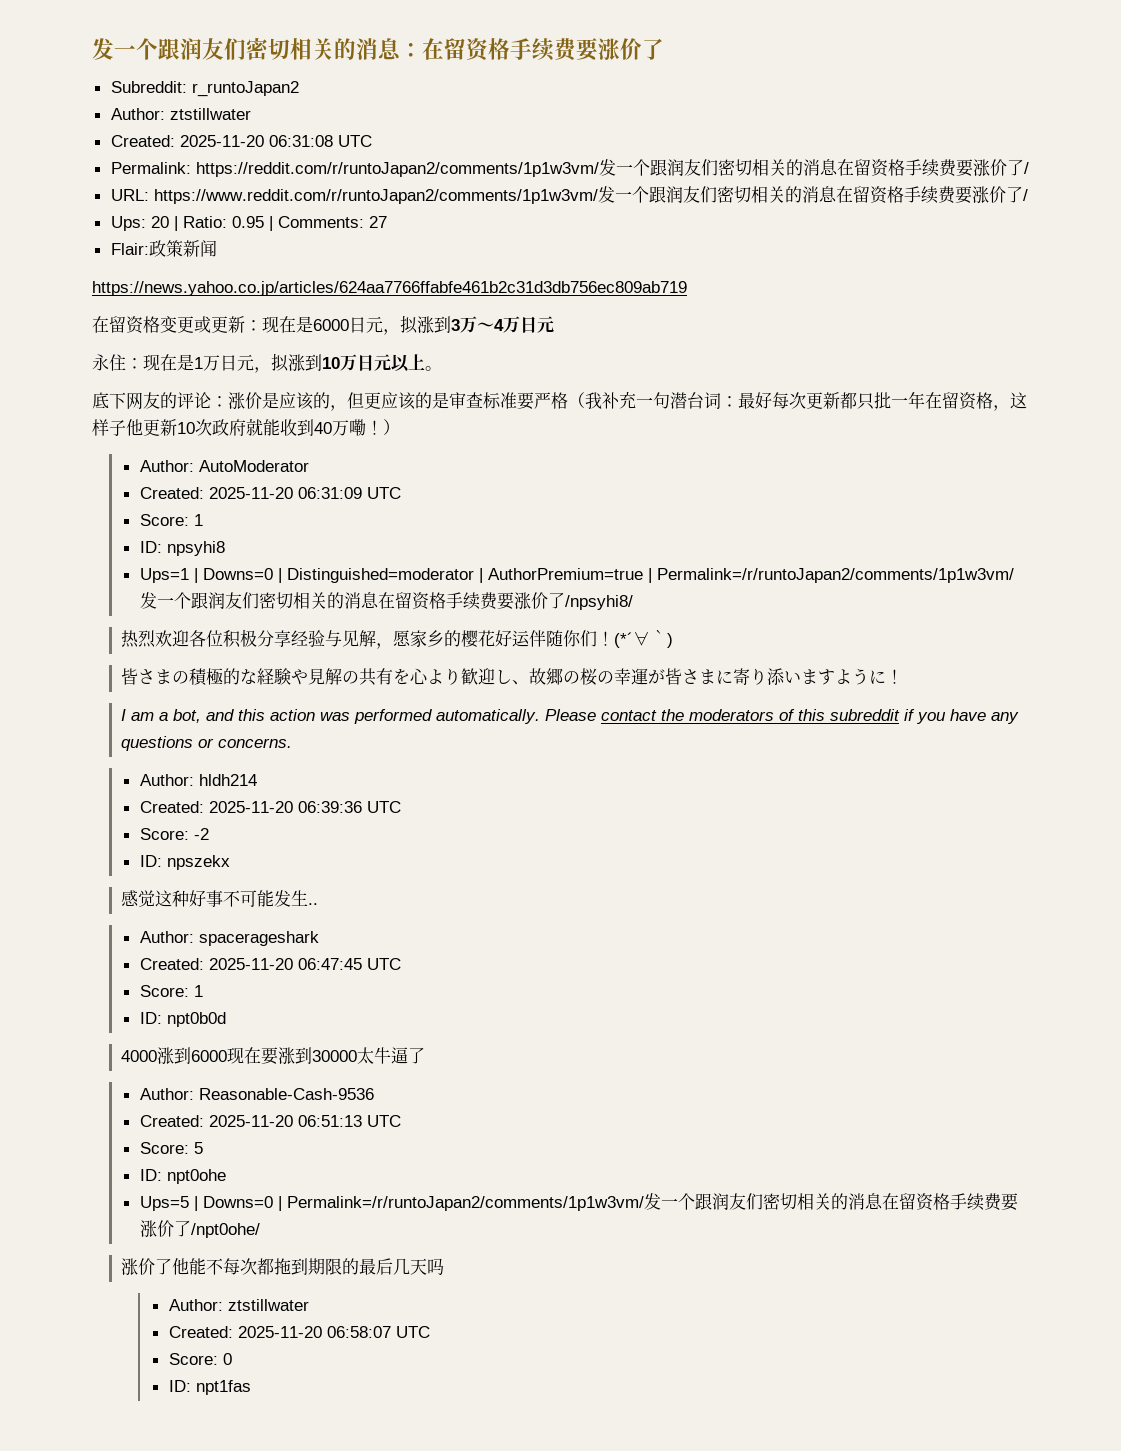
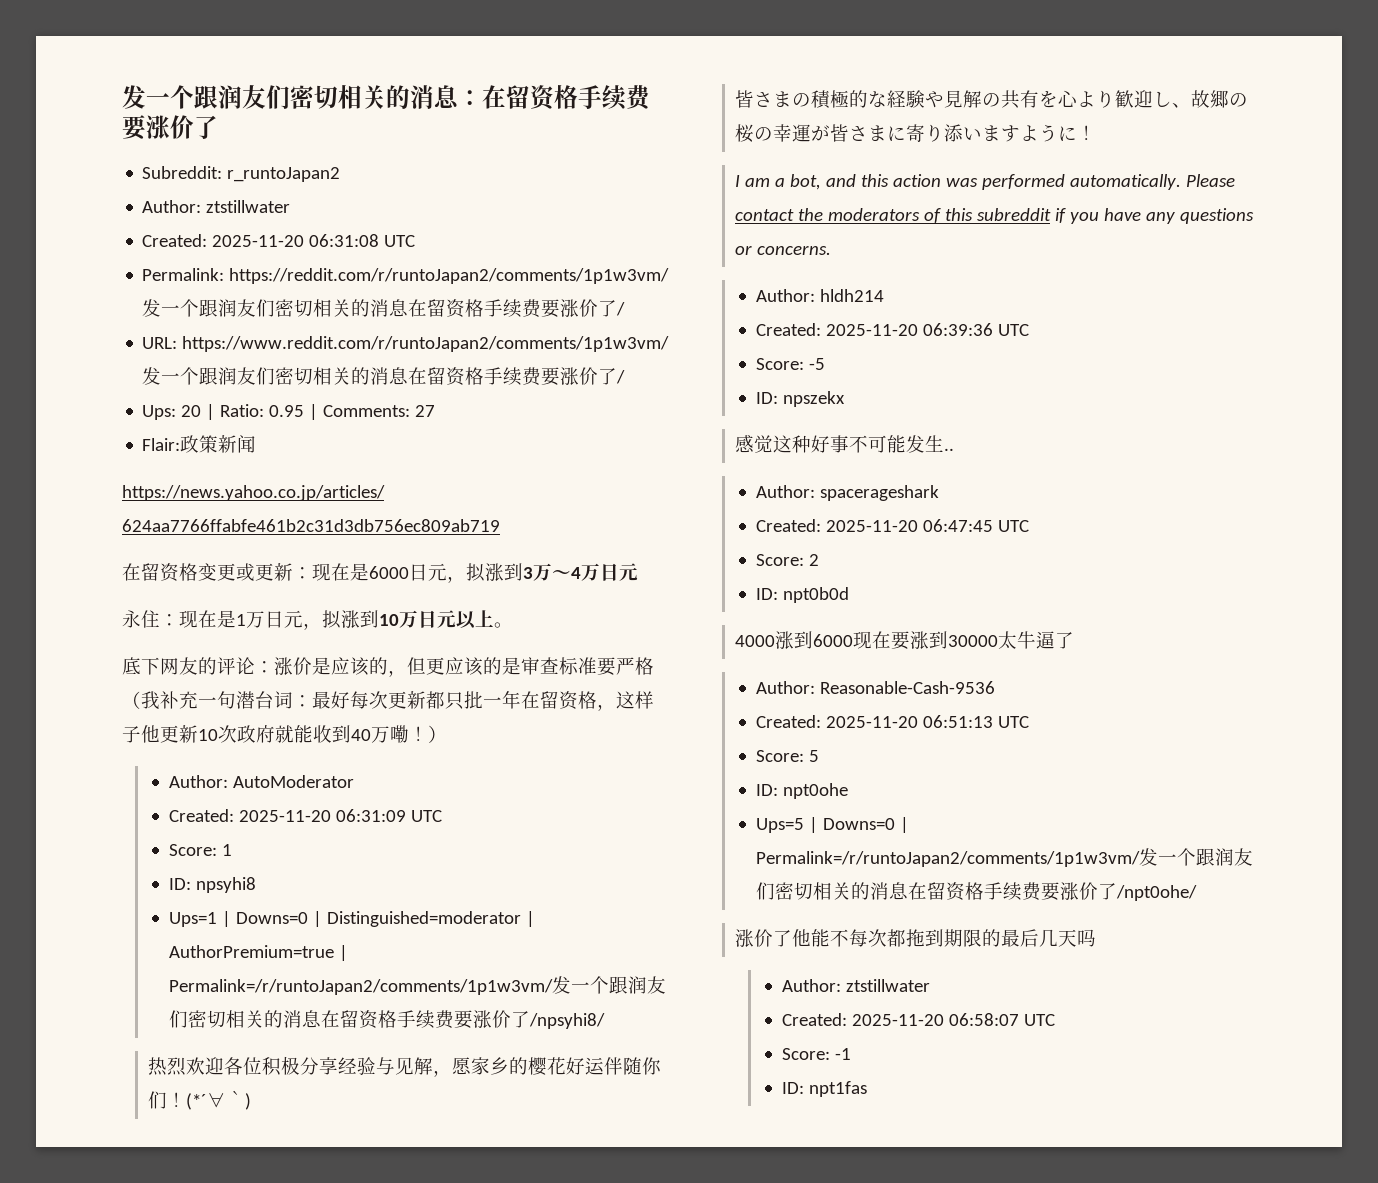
[193,828,209,840] -2 -> [808,358,825,370] -5
[193,985,203,997] 1 -> [808,554,819,566] 2
[222,1353,232,1365] 0 -> [834,1048,851,1060] -1

